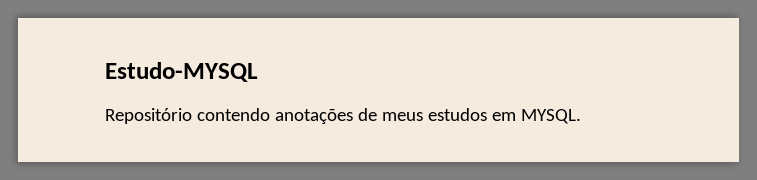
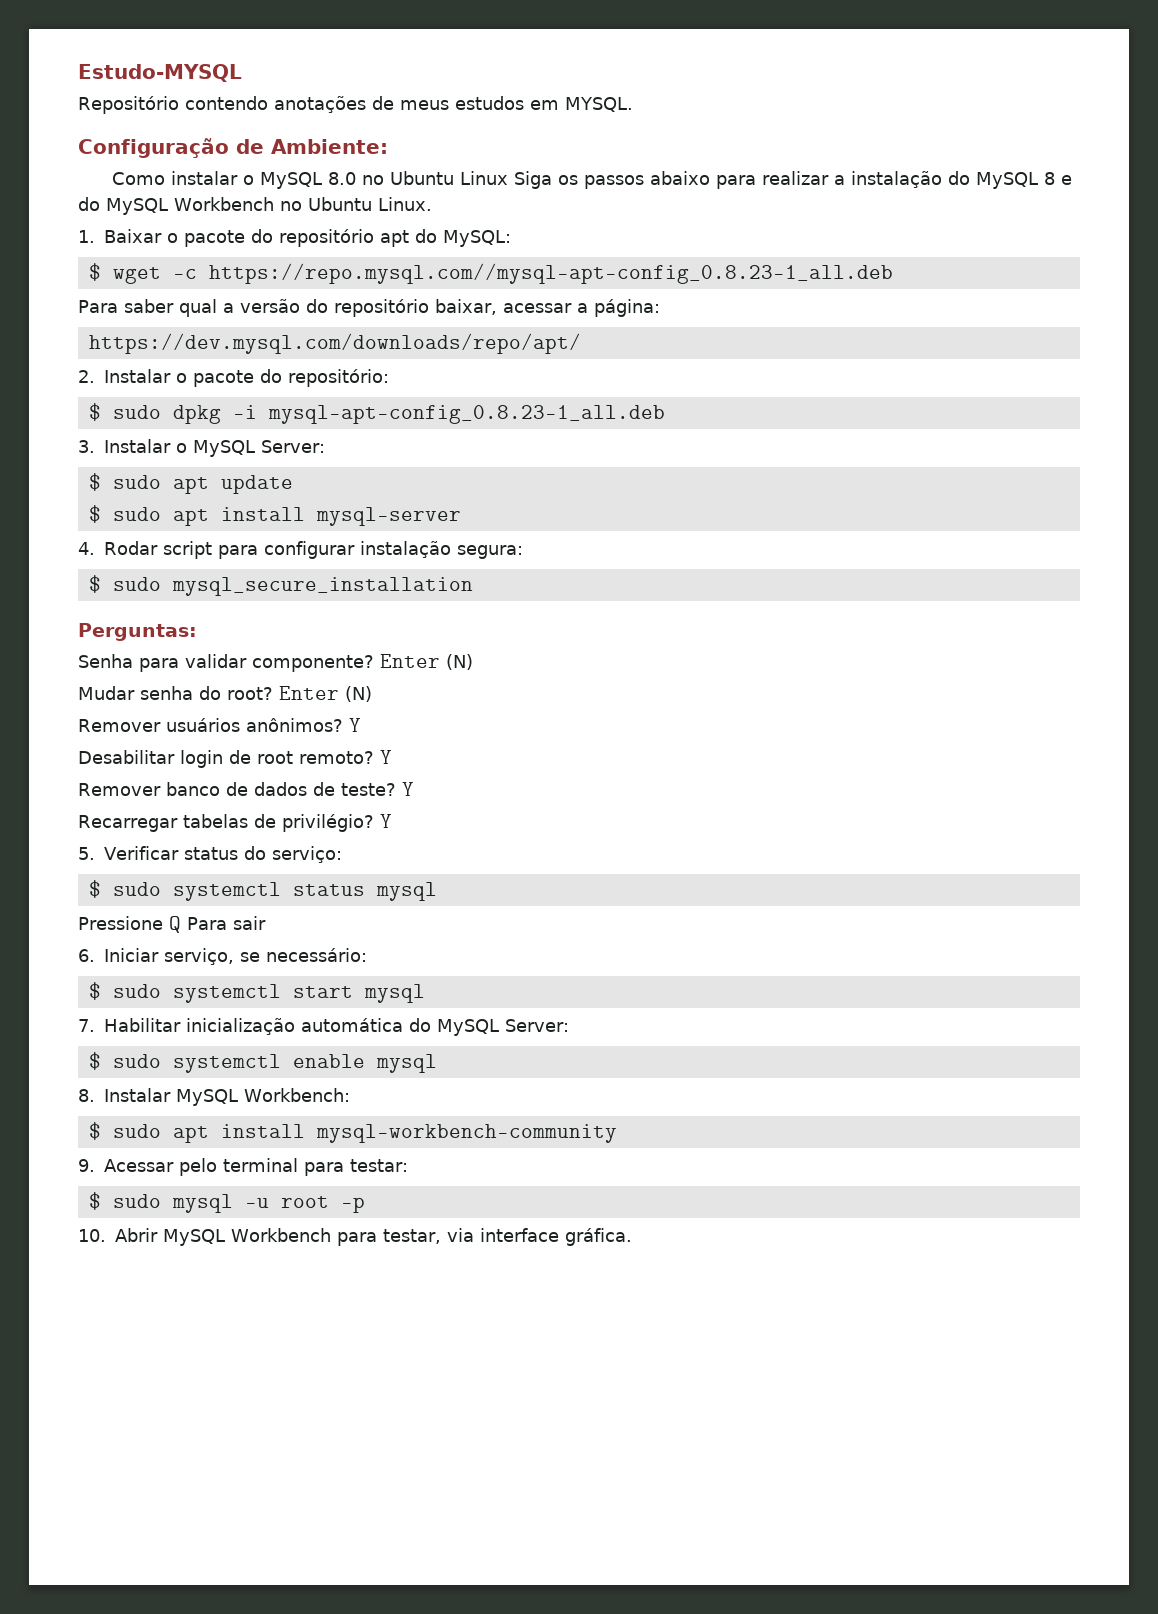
(581, 116) none -> [78,138,388,158] [112,171,1073,189] [78,197,432,215] [78,229,511,247] [88,263,893,284] [78,299,660,317] [88,333,581,354] [78,369,389,387] [88,403,665,424] [78,439,325,457] [88,473,293,494] [88,505,461,526] [78,541,523,559] [88,575,473,596] [78,623,197,641] [78,654,473,672] [78,686,372,702] [78,718,361,732] [78,750,392,768] [78,782,414,796] [78,814,392,832] [78,846,342,863] [88,880,437,901] [78,916,266,933] [78,948,367,965] [88,982,425,1003] [78,1018,569,1036] [88,1052,437,1073] [78,1088,350,1106] [88,1122,617,1143] [78,1158,408,1176] [88,1192,365,1213] [78,1228,632,1246] // Configuração de Ambiente: // Como instalar o MySQL 8.0 no Ubuntu Linux Siga os passos abaixo para realizar a instalação do MySQL 8 e do MySQL Workbench no Ubuntu Linux. // 1. Baixar o pacote do repositório apt do MySQL: // $ wget -c https://repo.mysql.com//mysql-apt-config_0.8.23-1_all.deb // Para saber qual a versão do repositório baixar, acessar a página: // https://dev.mysql.com/downloads/repo/apt/ // 2. Instalar o pacote do repositório: // $ sudo dpkg -i mysql-apt-config_0.8.23-1_all.deb // 3. Instalar o MySQL Server: // $ sudo apt update // $ sudo apt install mysql-server // 4. Rodar script para configurar instalação segura: // $ sudo mysql_secure_installation // Perguntas: // Senha para validar componente? Enter (N) // Mudar senha do root? Enter (N) // Remover usuários anônimos? Y // Desabilitar login de root remoto? Y // Remover banco de dados de teste? Y // Recarregar tabelas de privilégio? Y // 5. Verificar status do serviço: // $ sudo systemctl status mysql // Pressione Q Para sair // 6. Iniciar serviço, se necessário: // $ sudo systemctl start mysql // 7. Habilitar inicialização automática do MySQL Server: // $ sudo systemctl enable mysql // 8. Instalar MySQL Workbench: // $ sudo apt install mysql-workbench-community // 9. Acessar pelo terminal para testar: // $ sudo mysql -u root -p // 10. Abrir MySQL Workbench para testar, via interface gráfica.

